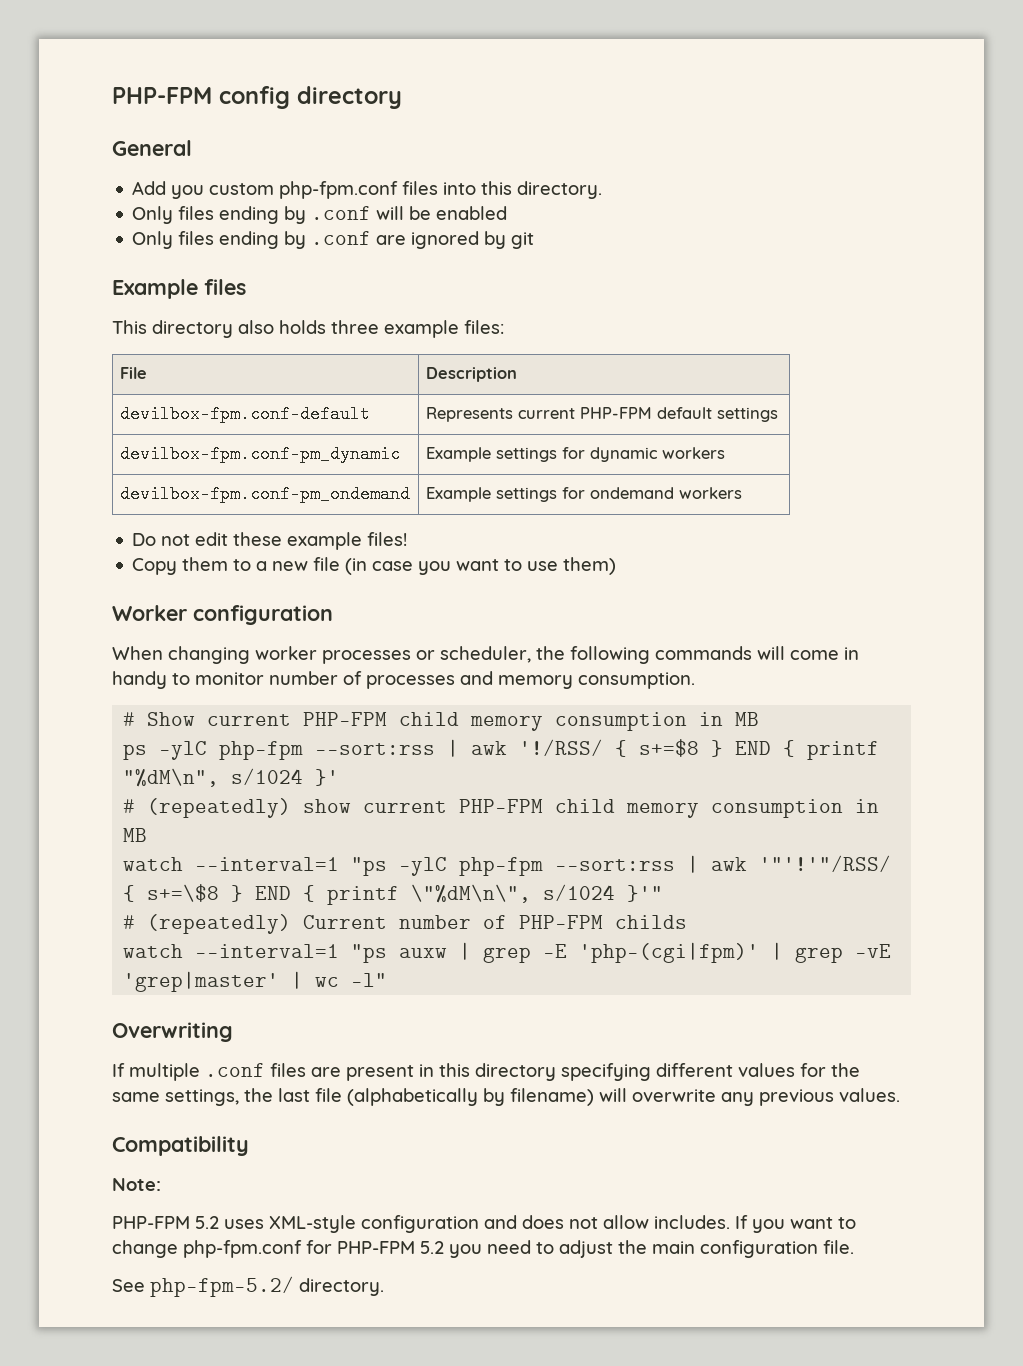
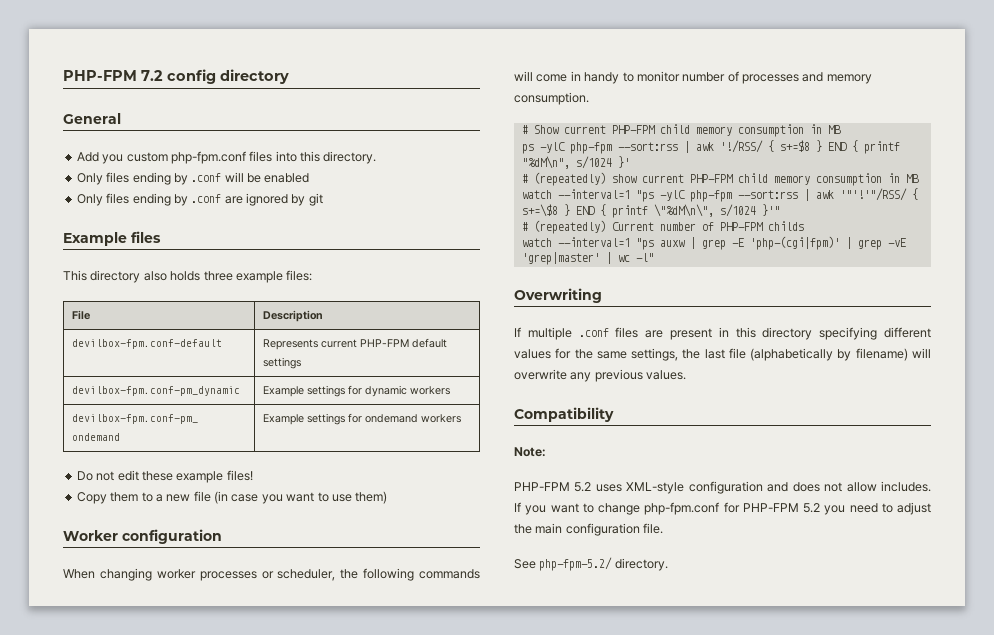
[112,87,212,104] PHP-FPM -> [63,70,163,81] PHP-FPM 7.2

